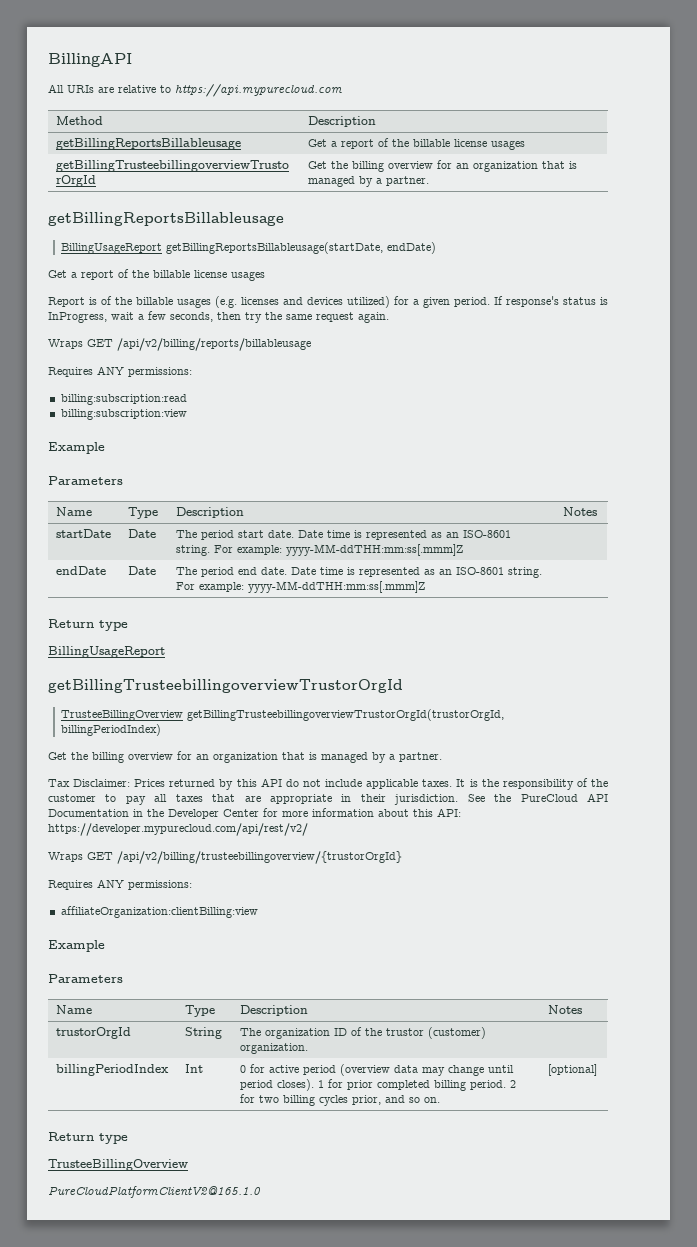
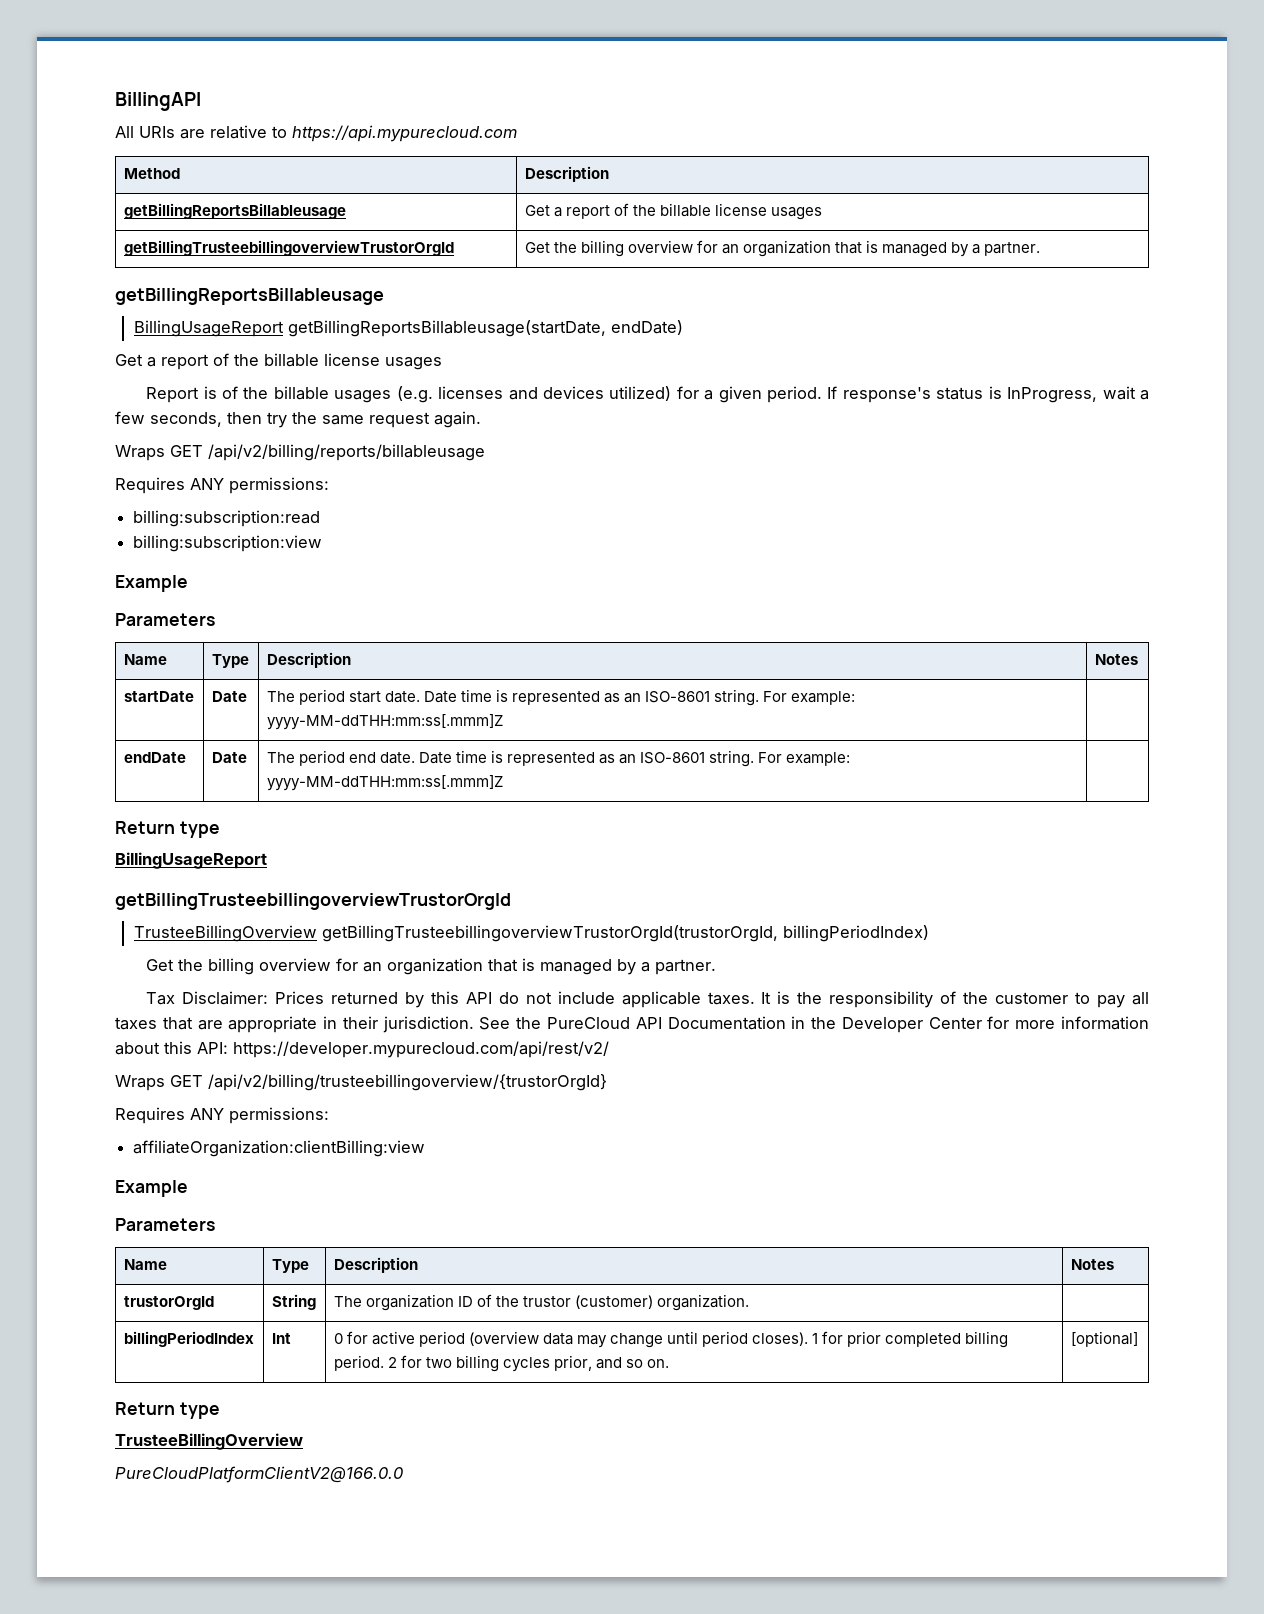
[48,1186,261,1198] PureCloudPlatformClientV2@165.1.0 -> [115,1466,404,1483] PureCloudPlatformClientV2@166.0.0

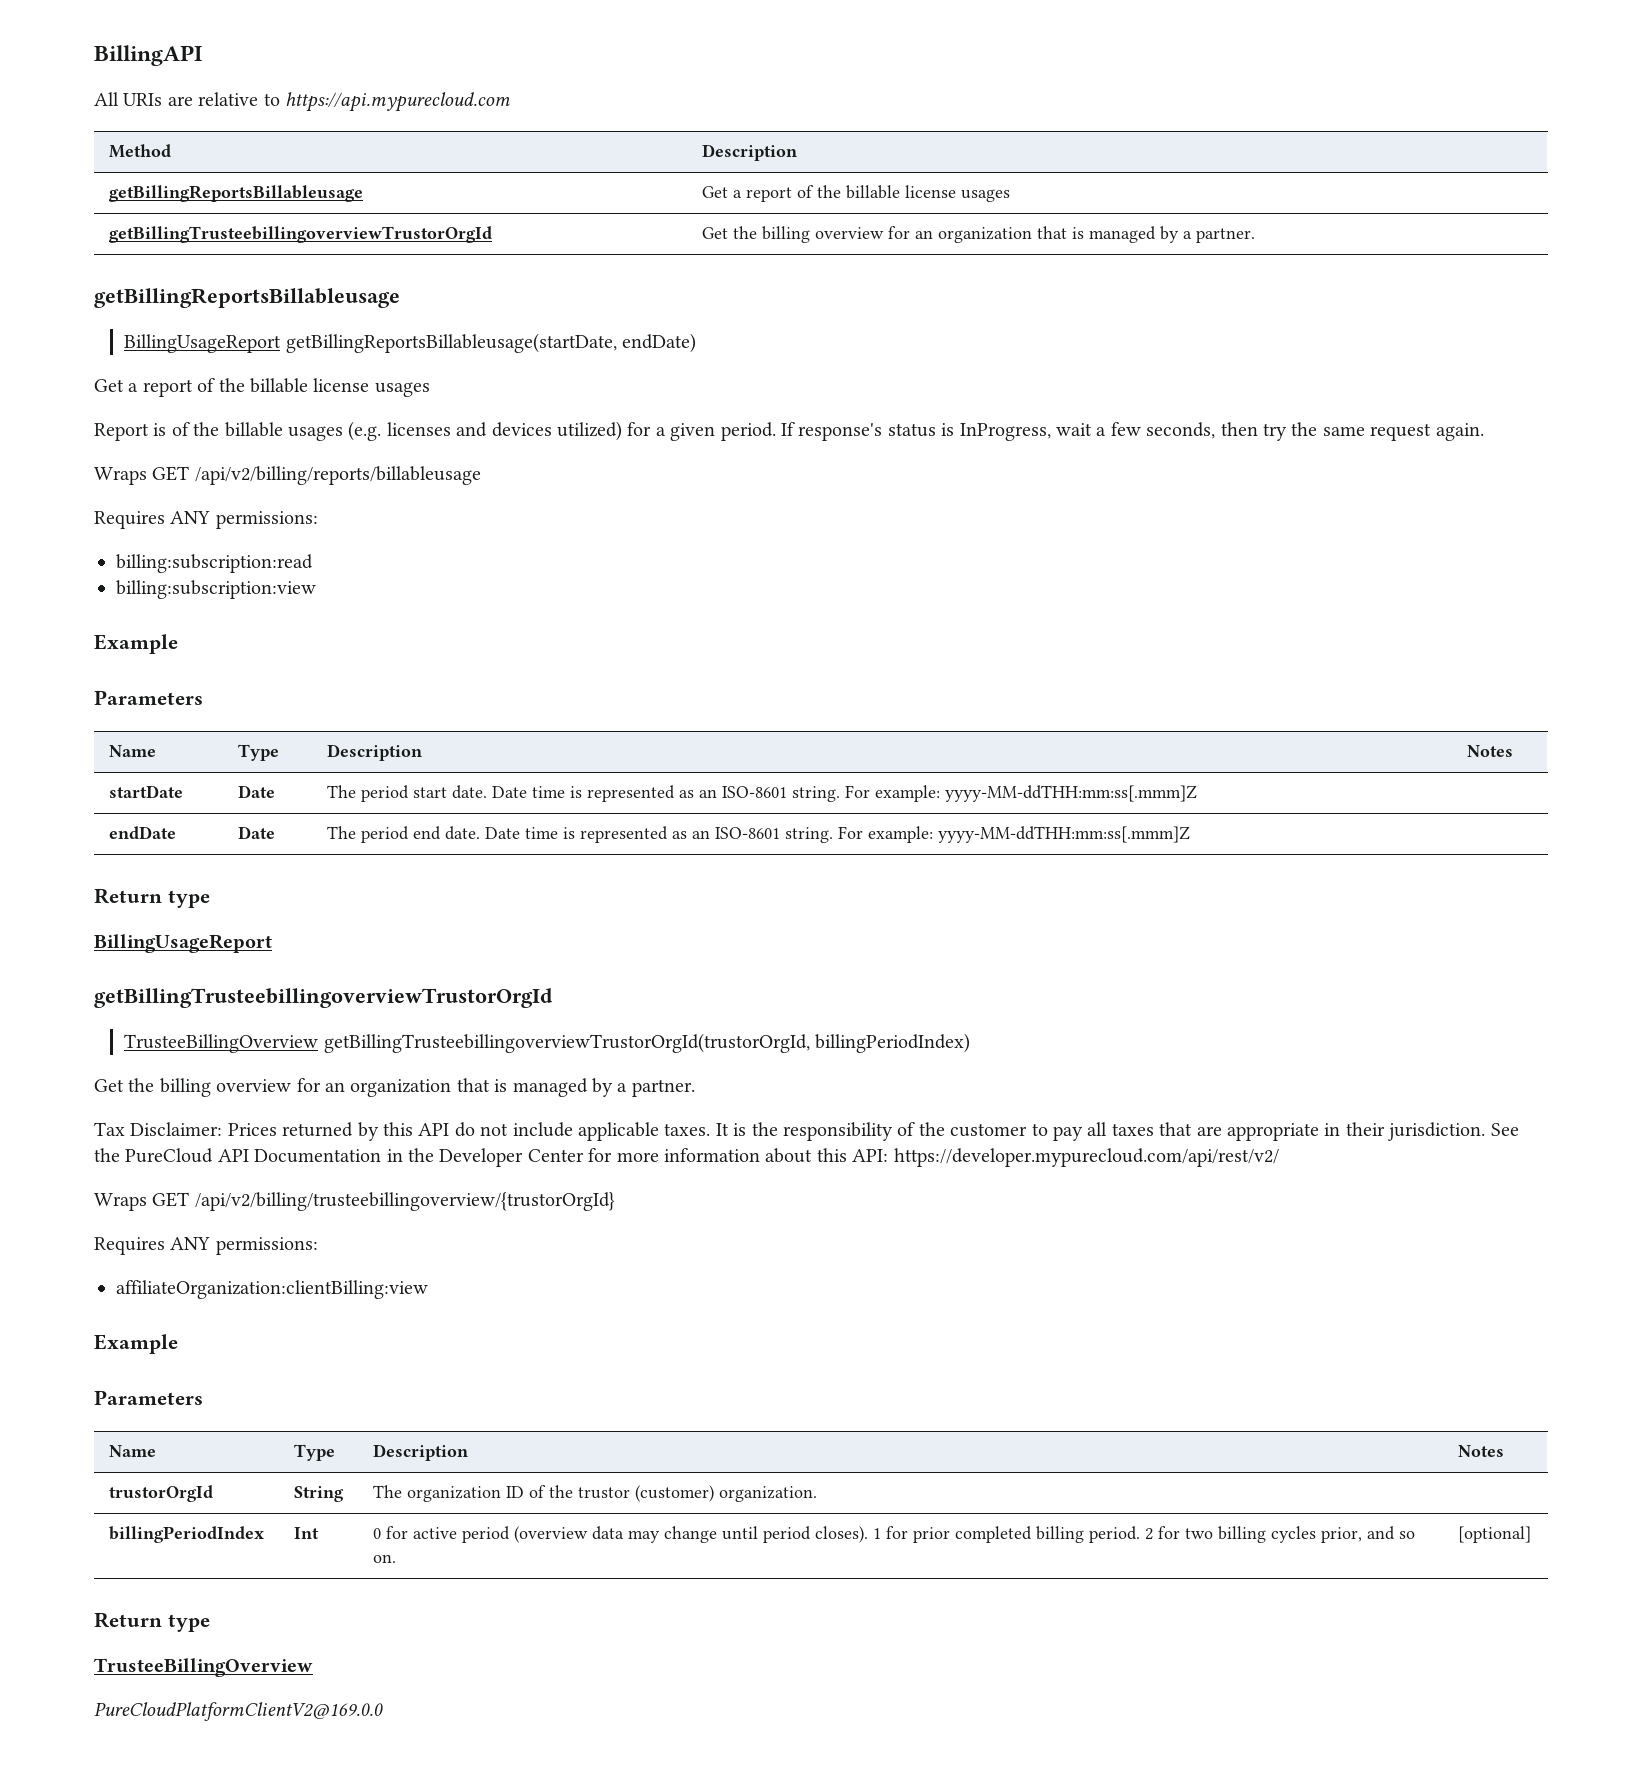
[115,1466,404,1483] PureCloudPlatformClientV2@166.0.0 -> [94,1702,383,1721] PureCloudPlatformClientV2@169.0.0

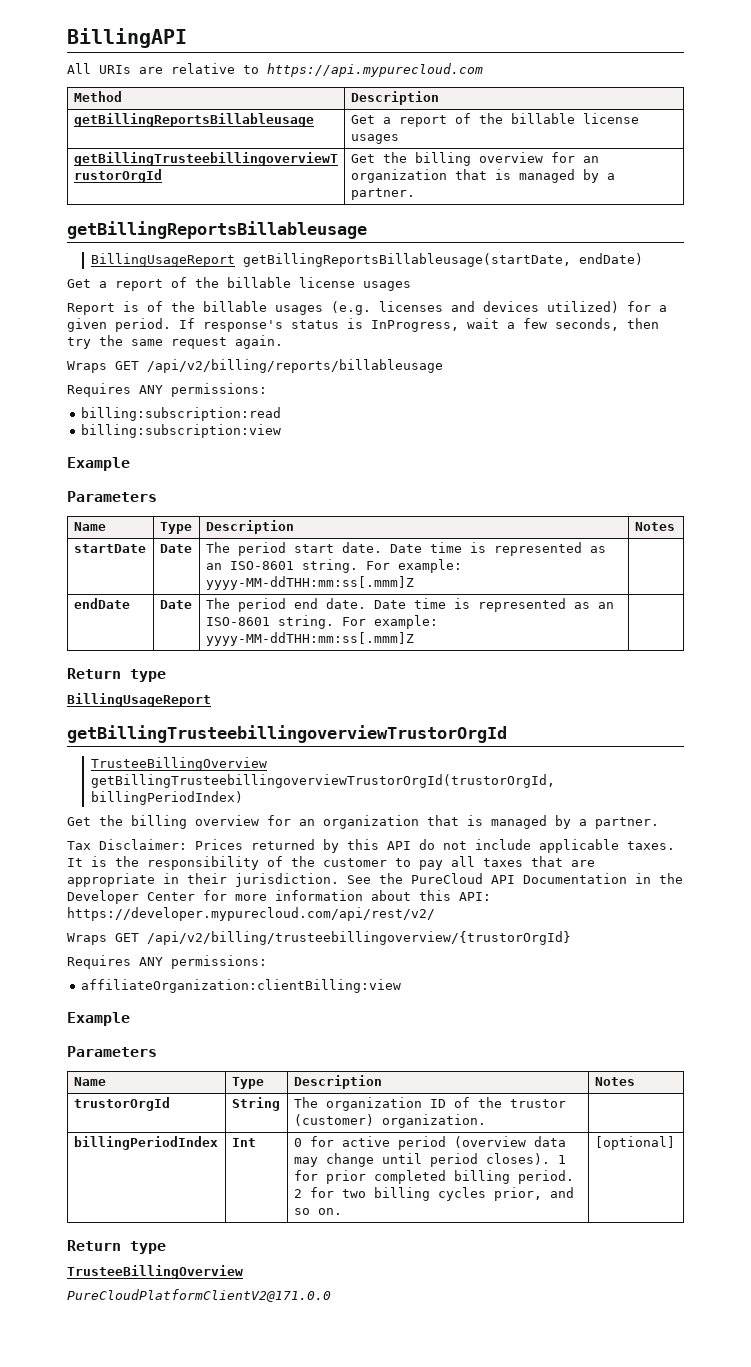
[94,1702,383,1721] PureCloudPlatformClientV2@169.0.0 -> [67,1289,331,1302] PureCloudPlatformClientV2@171.0.0

